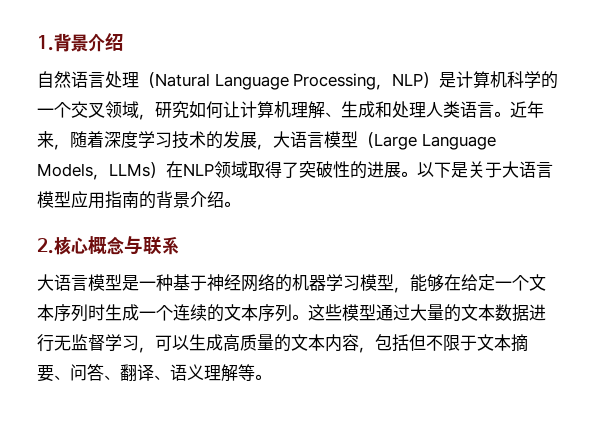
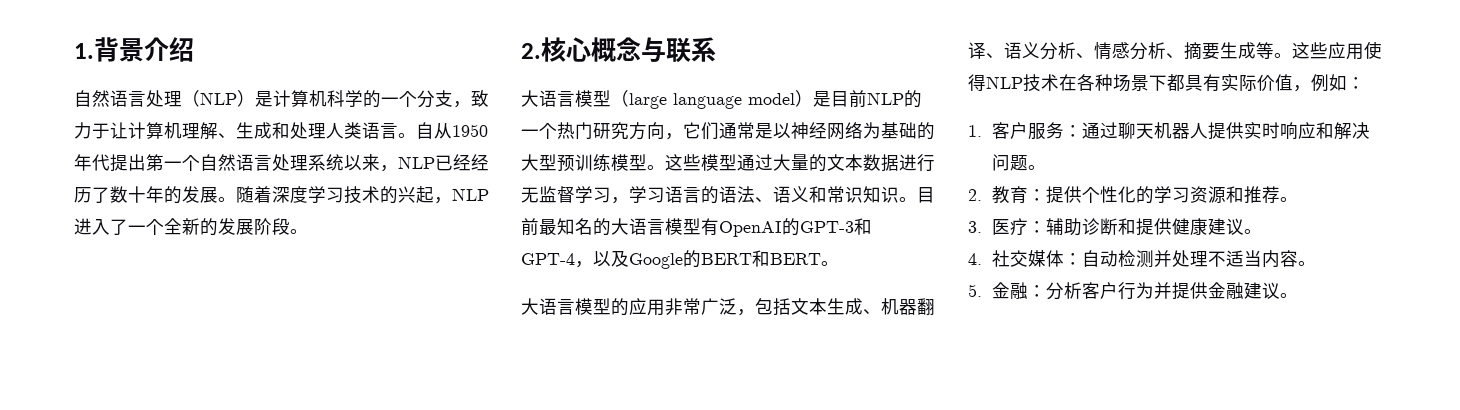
[155,73,393,90] Natural Language Processing， -> (200, 98) none
[71,101,223,120] 交叉领域，研究如何 -> [417,90,489,108] [74,122,110,139] 分支，致力于
[510,101,544,118] [37,131,70,150] 近年来， -> [416,122,488,139] [74,154,489,172] [74,186,236,204] 自从1950年代提出第一个自然语言处理系统以来，NLP已经经历了数十年的发展。
[223,131,496,150] [37,161,553,180] [37,191,224,209] 发展，大语言模型（Large Language Models，LLMs）在NLP领域取得了突破性的进展。以下是关于大语言模型应用指南的背景介绍 -> [398,186,489,204] [74,218,290,236] 兴起，NLP进入了一个全新的发展阶段
[122,274,546,293] [37,304,292,322] 是一种基于神经网络的机器学习模型，能够在给定一个文本序列时生成一个连续的文本序列 -> [611,90,922,109] [521,122,935,140] [521,154,647,172] （large language model）是目前NLP的一个热门研究方向，它们通常是以神经网络为基础的大型预训练模型
[155,334,528,353] [37,363,255,382] 可以生成高质量的文本内容，包括但不限于文本摘要、问答、翻译、语义理解等 -> [629,186,935,204] [521,218,872,237] [521,250,839,269] [521,298,935,316] [968,41,1382,60] [968,74,1365,92] [968,122,1370,140] [991,154,1046,171] [968,186,1298,204] [968,218,1262,236] [968,250,1316,268] [968,282,1280,300] 学习语言的语法、语义和常识知识。目前最知名的大语言模型有OpenAI的GPT-3和GPT-4，以及Google的BERT和BERT。 // 大语言模型的应用非常广泛，包括文本生成、机器翻译、语义分析、情感分析、摘要生成等。这些应用使得NLP技术在各种场景下都具有实际价值，例如： // 1.客户服务：通过聊天机器人提供实时响应和解决问题。 // 2.教育：提供个性化的学习资源和推荐。 // 3.医疗：辅助诊断和提供健康建议。 // 4.社交媒体：自动检测并处理不适当内容。 // 5.金融：分析客户行为并提供金融建议

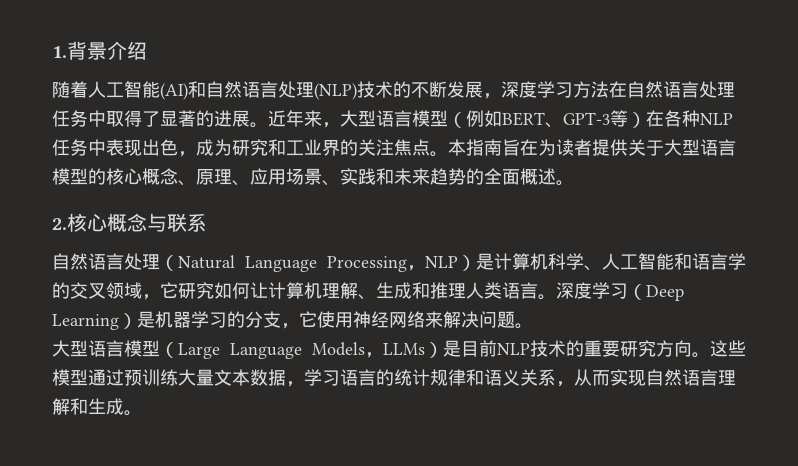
[74,90,489,108] [74,122,488,140] [74,154,489,172] [74,186,489,204] [74,218,290,236] 自然语言处理（NLP）是计算机科学的一个分支，致力于让计算机理解、生成和处理人类语言。自从1950年代提出第一个自然语言处理系统以来，NLP已经经历了数十年的发展。随着深度学习技术的兴起，NLP进入了一个全新的发展阶段 -> [52,81,735,100] [52,110,733,128] [52,139,736,157] [52,168,556,186] 随着人工智能(AI)和自然语言处理(NLP)技术的不断发展，深度学习方法在自然语言处理任务中取得了显著的进展。近年来，大型语言模型（例如BERT、GPT-3等）在各种NLP任务中表现出色，成为研究和工业界的关注焦点。本指南旨在为读者提供关于大型语言模型的核心概念、原理、应用场景、实践和未来趋势的全面概述
[521,90,922,109] [521,122,935,140] [521,154,935,172] [521,186,935,204] [521,218,872,237] [521,250,839,269] [521,298,935,316] [968,41,1382,60] [968,74,1365,92] [968,122,1370,140] [991,154,1046,171] [968,186,1298,204] [968,218,1262,236] [968,250,1316,268] [968,282,1280,300] // 大语言模型（large language model）是目前NLP的一个热门研究方向，它们通常是以神经网络为基础的大型预训练模型。这些模型通过大量的文本数据进行无监督学习，学习语言的语法、语义和常识知识。目前最知名的大语言模型有OpenAI的GPT-3和GPT-4，以及Google的BERT和BERT。 // 大语言模型的应用非常广泛，包括文本生成、机器翻译、语义分析、情感分析、摘要生成等。这些应用使得NLP技术在各种场景下都具有实际价值，例如： // 1.客户服务：通过聊天机器人提供实时响应和解决问题。 // 2.教育：提供个性化的学习资源和推荐。 // 3.医疗：辅助诊断和提供健康建议。 // 4.社交媒体：自动检测并处理不适当内容。 // 5.金融：分析客户行为并提供金融建议 -> [52,253,746,272] [52,282,684,301] [52,311,533,330] [52,340,746,359] [52,369,736,387] [52,398,124,415] // 自然语言处理（Natural Language Processing，NLP）是计算机科学、人工智能和语言学的交叉领域，它研究如何让计算机理解、生成和推理人类语言。深度学习（Deep Learning）是机器学习的分支，它使用神经网络来解决问题。 // 大型语言模型（Large Language Models，LLMs）是目前NLP技术的重要研究方向。这些模型通过预训练大量文本数据，学习语言的统计规律和语义关系，从而实现自然语言理解和生成

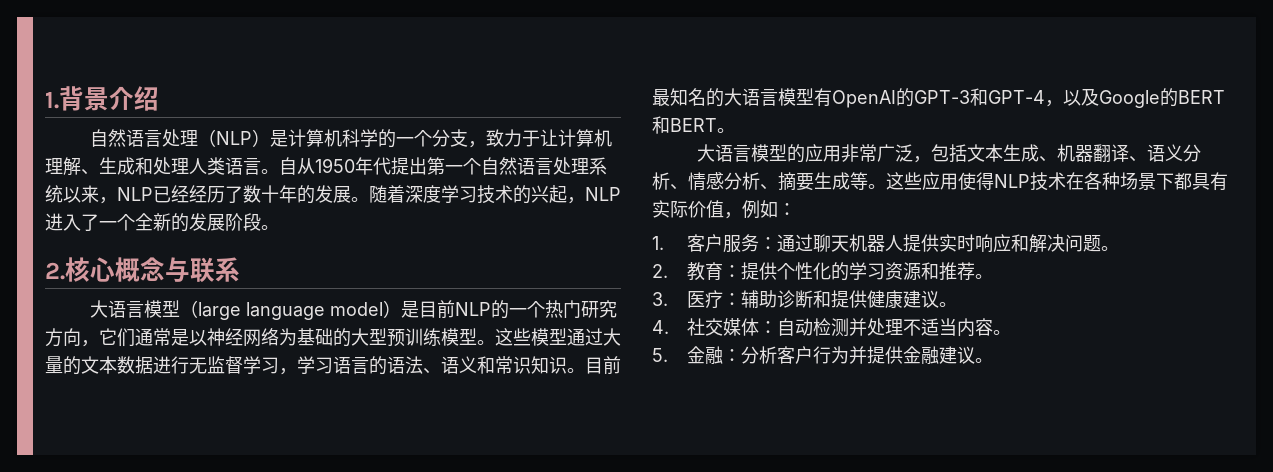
[52,81,735,100] [52,110,733,128] [52,139,736,157] [52,168,556,186] 随着人工智能(AI)和自然语言处理(NLP)技术的不断发展，深度学习方法在自然语言处理任务中取得了显著的进展。近年来，大型语言模型（例如BERT、GPT-3等）在各种NLP任务中表现出色，成为研究和工业界的关注焦点。本指南旨在为读者提供关于大型语言模型的核心概念、原理、应用场景、实践和未来趋势的全面概述 -> [89,129,612,148] [45,157,607,176] [45,185,621,204] [45,213,261,232] 自然语言处理（NLP）是计算机科学的一个分支，致力于让计算机理解、生成和处理人类语言。自从1950年代提出第一个自然语言处理系统以来，NLP已经经历了数十年的发展。随着深度学习技术的兴起，NLP进入了一个全新的发展阶段
[52,253,746,272] [52,282,684,301] [52,311,533,330] [52,340,746,359] [52,369,736,387] [52,398,124,415] // 自然语言处理（Natural Language Processing，NLP）是计算机科学、人工智能和语言学的交叉领域，它研究如何让计算机理解、生成和推理人类语言。深度学习（Deep Learning）是机器学习的分支，它使用神经网络来解决问题。 // 大型语言模型（Large Language Models，LLMs）是目前NLP技术的重要研究方向。这些模型通过预训练大量文本数据，学习语言的统计规律和语义关系，从而实现自然语言理解和生成 -> [89,300,617,320] [45,328,621,347] [45,356,621,375] [652,88,1225,108] [652,116,735,134] [696,144,1201,163] [652,172,1228,191] [652,200,796,219] [652,234,1119,253] [652,262,993,281] [652,290,957,309] [652,318,1011,337] [652,346,975,364] // 大语言模型（large language model）是目前NLP的一个热门研究方向，它们通常是以神经网络为基础的大型预训练模型。这些模型通过大量的文本数据进行无监督学习，学习语言的语法、语义和常识知识。目前最知名的大语言模型有OpenAI的GPT-3和GPT-4，以及Google的BERT和BERT。 // 大语言模型的应用非常广泛，包括文本生成、机器翻译、语义分析、情感分析、摘要生成等。这些应用使得NLP技术在各种场景下都具有实际价值，例如： // 1.客户服务：通过聊天机器人提供实时响应和解决问题。 // 2.教育：提供个性化的学习资源和推荐。 // 3.医疗：辅助诊断和提供健康建议。 // 4.社交媒体：自动检测并处理不适当内容。 // 5.金融：分析客户行为并提供金融建议

